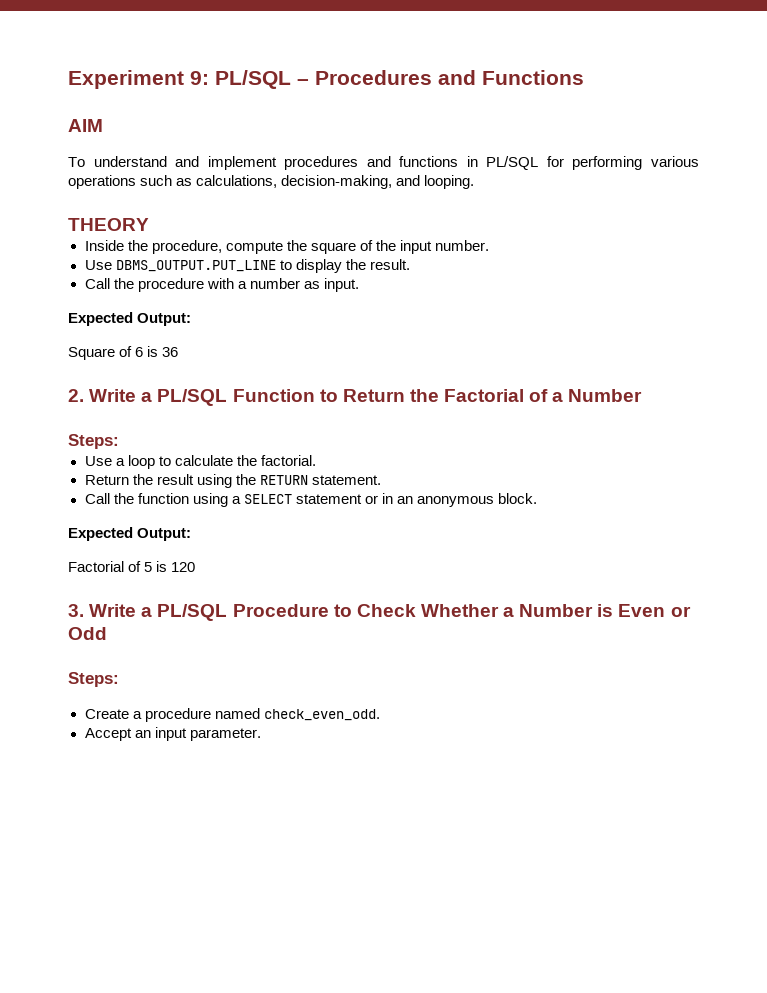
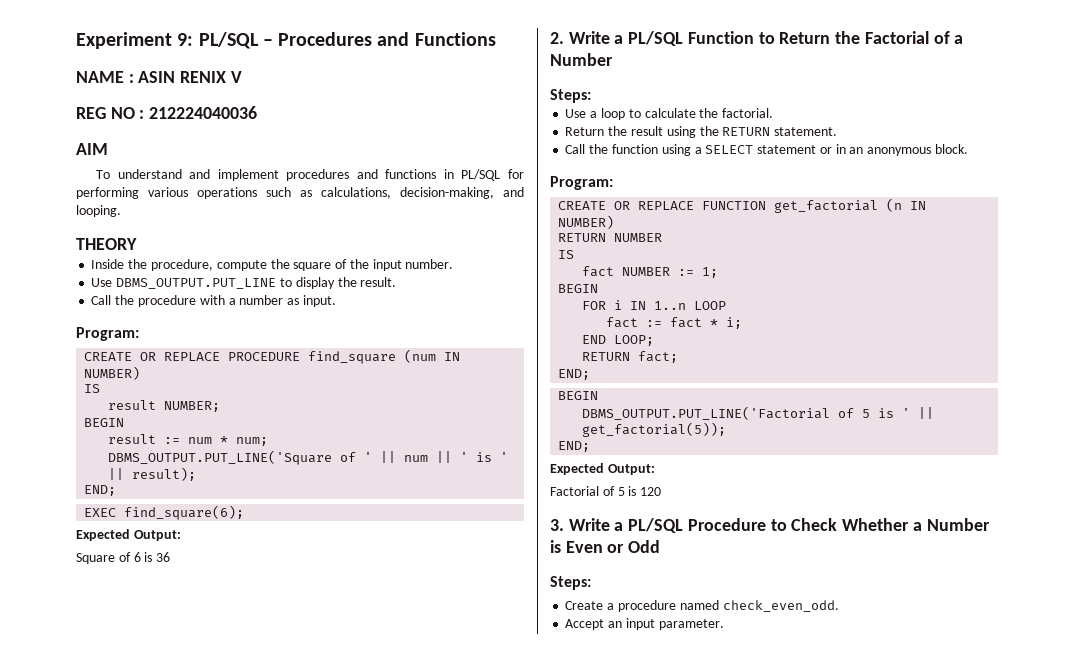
(584, 77) none -> [76,71,242,83] [76,106,258,119] // NAME : ASIN RENIX V // REG NO : 212224040036
(359, 285) none -> [76,327,139,341] [84,349,461,364] [84,366,141,380] [84,384,101,393] [108,400,221,412] [84,418,125,427] [108,434,269,446] [108,450,509,465] [108,467,197,481] [84,485,117,496] [84,505,245,520] // Program: // CREATE OR REPLACE PROCEDURE find_square (num IN NUMBER) // IS // result NUMBER; // BEGIN // result := num * num; // DBMS_OUTPUT.PUT_LINE('Square of ' || num || ' is ' || result); // END; // EXEC find_square(6);
(538, 498) none -> [550,176,613,190] [558,198,927,213] [558,215,615,229] [558,233,663,242] [558,250,575,259] [582,266,719,278] [558,284,599,293] [582,300,727,310] [606,317,743,329] [582,335,655,346] [582,351,679,363] [558,369,591,380] [558,391,599,400] [582,406,935,420] [582,422,727,437] [558,441,591,452] // Program: // CREATE OR REPLACE FUNCTION get_factorial (n IN NUMBER) // RETURN NUMBER // IS // fact NUMBER := 1; // BEGIN // FOR i IN 1..n LOOP // fact := fact * i; // END LOOP; // RETURN fact; // END; // BEGIN // DBMS_OUTPUT.PUT_LINE('Factorial of 5 is ' || get_factorial(5)); // END;

